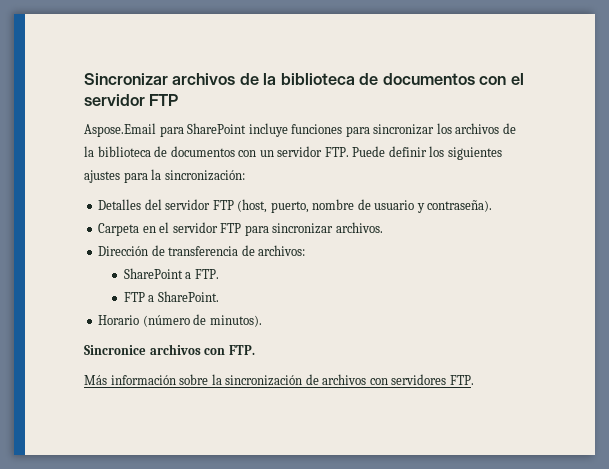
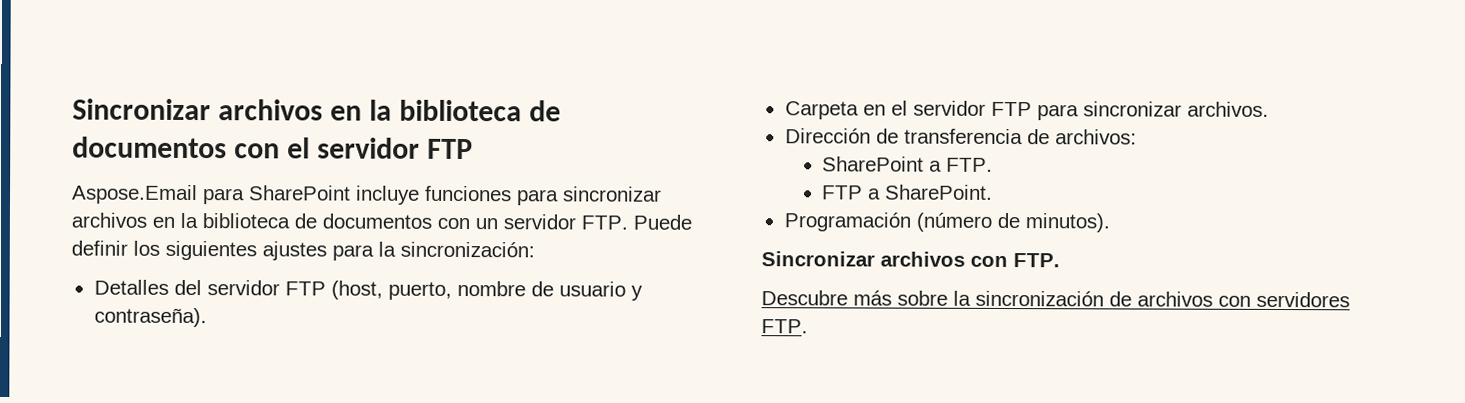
[84,73,259,85] Sincronizar archivos de -> [72,98,362,121] Sincronizar archivos en
[436,123,516,134] los archivos de -> [71,212,175,228] archivos en
[98,315,140,325] Horario -> [783,212,911,232] Programación
[84,345,146,355] Sincronice -> [761,251,875,267] Sincronizar
[84,375,176,385] Más información -> [761,290,892,306] Descubre más

